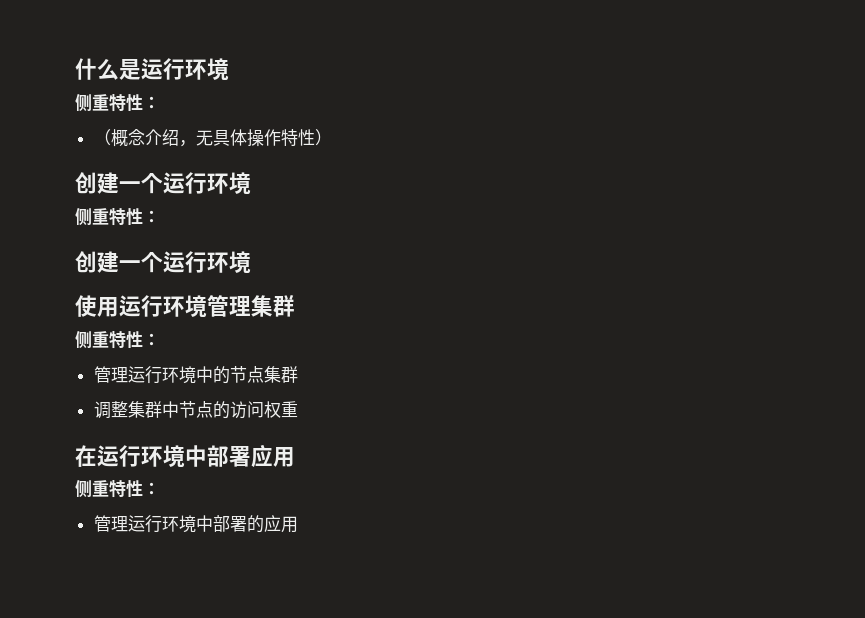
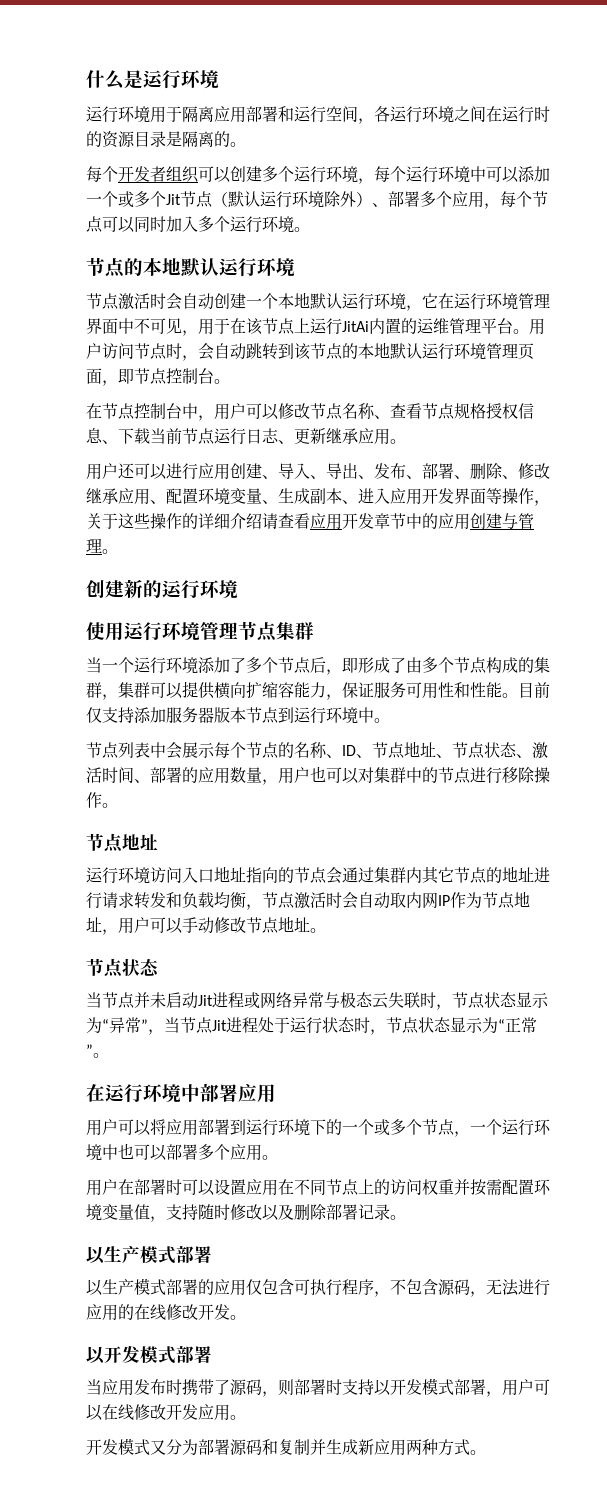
[75,94,160,112] [93,129,332,147] [75,172,251,194] [75,208,160,226] [75,251,163,273] 侧重特性： // （概念介绍，无具体操作特性） // 创建一个运行环境 // 侧重特性： // 创建一个 -> [86,106,550,124] [86,131,246,148] [86,166,550,184] [86,191,548,209] [86,216,310,233] [86,257,295,278] [86,292,550,311] [86,318,545,336] [86,342,534,361] [86,368,230,386] [86,403,534,421] [86,428,406,445] [86,463,550,480] [86,488,550,506] [86,513,534,530] [86,538,118,554] [86,579,162,598] 运行环境用于隔离应用部署和运行空间，各运行环境之间在运行时的资源目录是隔离的。 // 每个开发者组织可以创建多个运行环境，每个运行环境中可以添加一个或多个Jit节点（默认运行环境除外）、部署多个应用，每个节点可以同时加入多个运行环境。 // 节点的本地默认运行环境 // 节点激活时会自动创建一个本地默认运行环境，它在运行环境管理界面中不可见，用于在该节点上运行JitAi内置的运维管理平台。用户访问节点时，会自动跳转到该节点的本地默认运行环境管理页面，即节点控制台。 // 在节点控制台中，用户可以修改节点名称、查看节点规格授权信息、下载当前节点运行日志、更新继承应用。 // 用户还可以进行应用创建、导入、导出、发布、部署、删除、修改继承应用、配置环境变量、生成副本、进入应用开发界面等操作，关于这些操作的详细介绍请查看应用开发章节中的应用创建与管理。 // 创建新的
[251,295,295,317] [75,331,160,349] [93,366,298,384] [93,401,298,419] 集群 // 侧重特性： // 管理运行环境中的节点集群 // 调整集群中节点的访问权重 -> [238,621,314,642] [86,657,550,675] [86,681,550,700] [86,707,390,724] [86,741,548,759] [86,766,550,785] [86,792,118,808] [86,833,158,853] [86,866,550,884] [86,891,530,910] [86,916,326,935] [86,958,159,978] [86,992,549,1010] [86,1017,537,1035] [86,1044,109,1058] 节点集群 // 当一个运行环境添加了多个节点后，即形成了由多个节点构成的集群，集群可以提供横向扩缩容能力，保证服务可用性和性能。目前仅支持添加服务器版本节点到运行环境中。 // 节点列表中会展示每个节点的名称、ID、节点地址、节点状态、激活时间、部署的应用数量，用户也可以对集群中的节点进行移除操作。 // 节点地址 // 运行环境访问入口地址指向的节点会通过集群内其它节点的地址进行请求转发和负载均衡，节点激活时会自动取内网IP作为节点地址，用户可以手动修改节点地址。 // 节点状态 // 当节点并未启动Jit进程或网络异常与极态云失联时，节点状态显示为“异常”，当节点Jit进程处于运行状态时，节点状态显示为“正常”。
[75,480,160,498] [93,515,298,533] 侧重特性： // 管理运行环境中部署的应用 -> [86,1119,551,1137] [86,1143,278,1161] [86,1179,551,1196] [86,1204,406,1222] [86,1245,212,1264] [86,1278,550,1297] [86,1304,246,1321] [86,1345,212,1364] [86,1378,550,1397] [86,1404,246,1421] [86,1438,486,1456] 用户可以将应用部署到运行环境下的一个或多个节点，一个运行环境中也可以部署多个应用。 // 用户在部署时可以设置应用在不同节点上的访问权重并按需配置环境变量值，支持随时修改以及删除部署记录。 // 以生产模式部署 // 以生产模式部署的应用仅包含可执行程序，不包含源码，无法进行应用的在线修改开发。 // 以开发模式部署 // 当应用发布时携带了源码，则部署时支持以开发模式部署，用户可以在线修改开发应用。 // 开发模式又分为部署源码和复制并生成新应用两种方式。

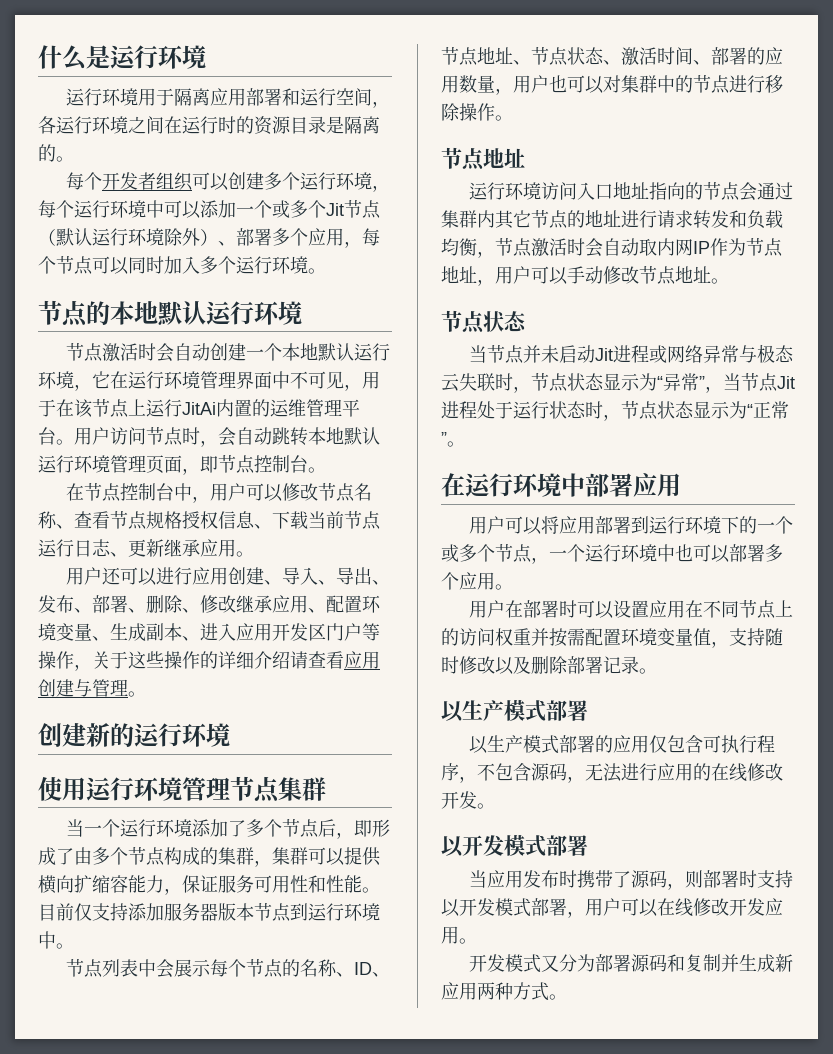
[278,343,358,360] 到该节点的 -> (308, 436) none
[454,488,486,504] 界面 -> [308,623,362,641] 区门户
[342,513,470,530] 开发章节中的应用 -> (380, 660) none

